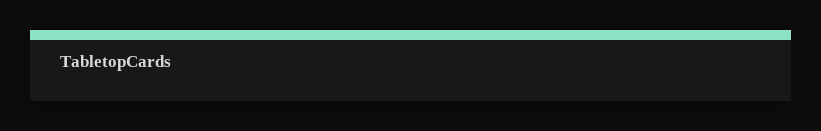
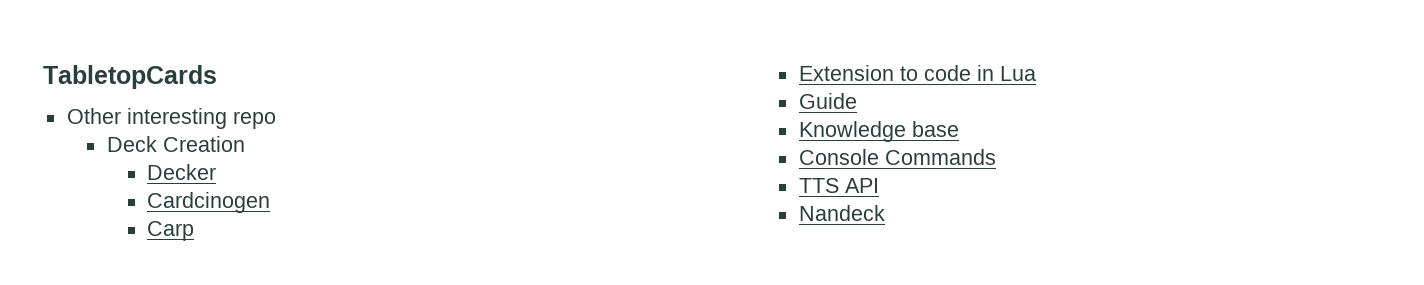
(171, 63) none -> [66,108,276,129] [106,136,245,152] [146,164,216,180] [146,192,270,213] [146,221,194,241] [798,65,1036,81] [798,93,857,109] [798,121,959,142] [798,149,996,165] [798,178,879,193] [798,205,885,221] // Other interesting repo // Deck Creation // Decker // Cardcinogen // Carp // Extension to code in Lua // Guide // Knowledge base // Console Commands // TTS API // Nandeck

